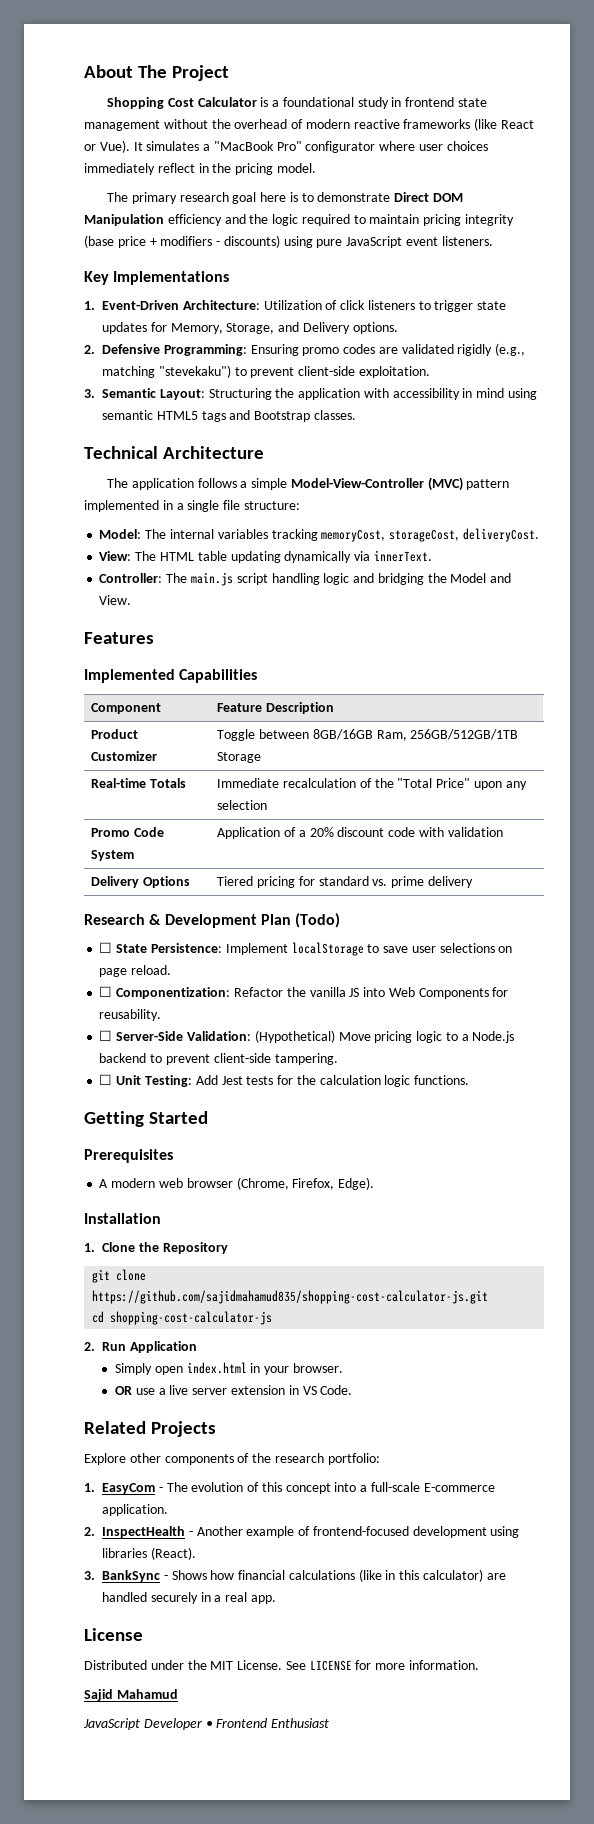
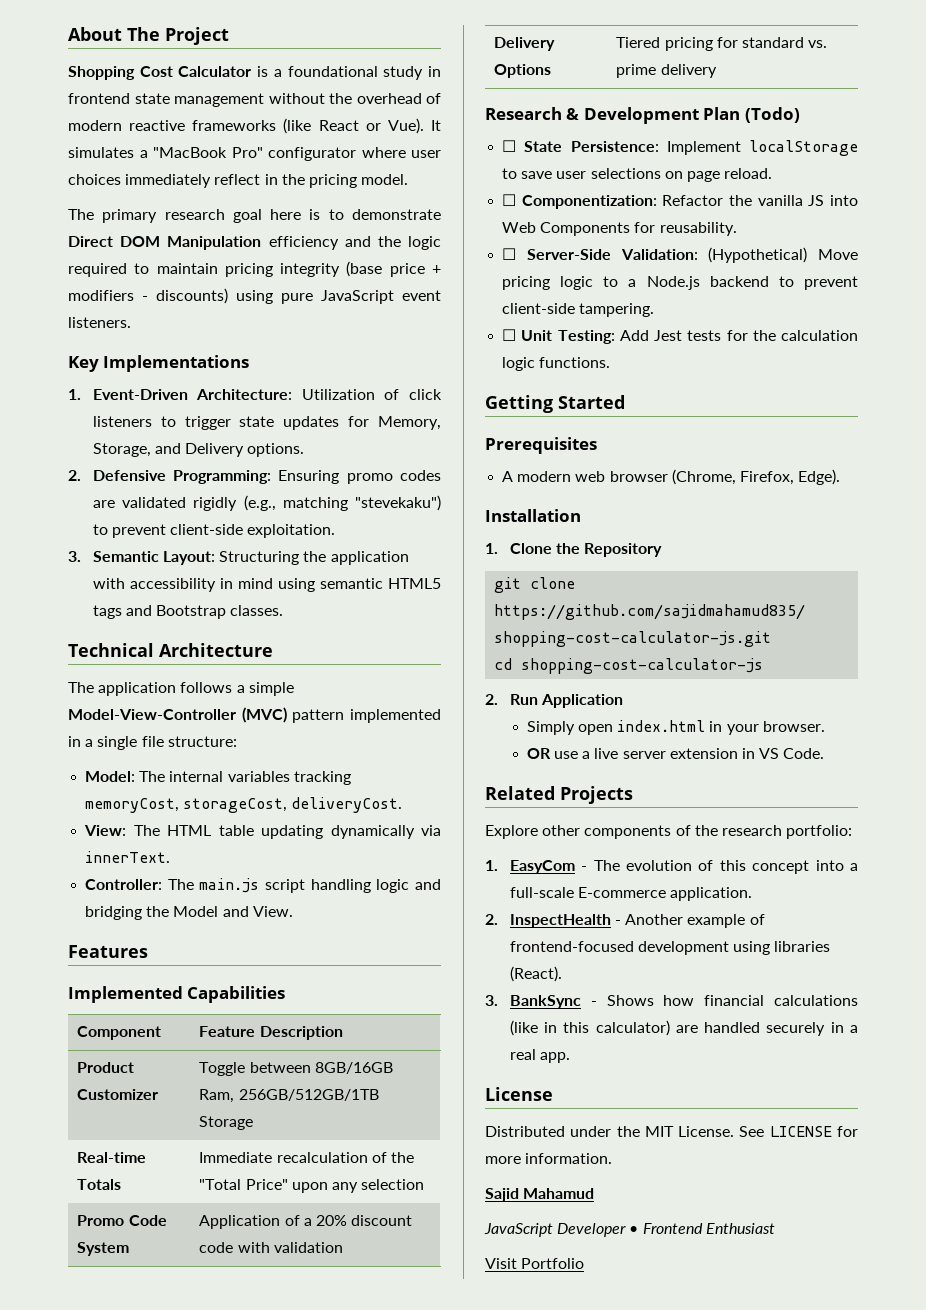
(330, 1723) none -> [485,1258,585,1269] // Visit Portfolio

